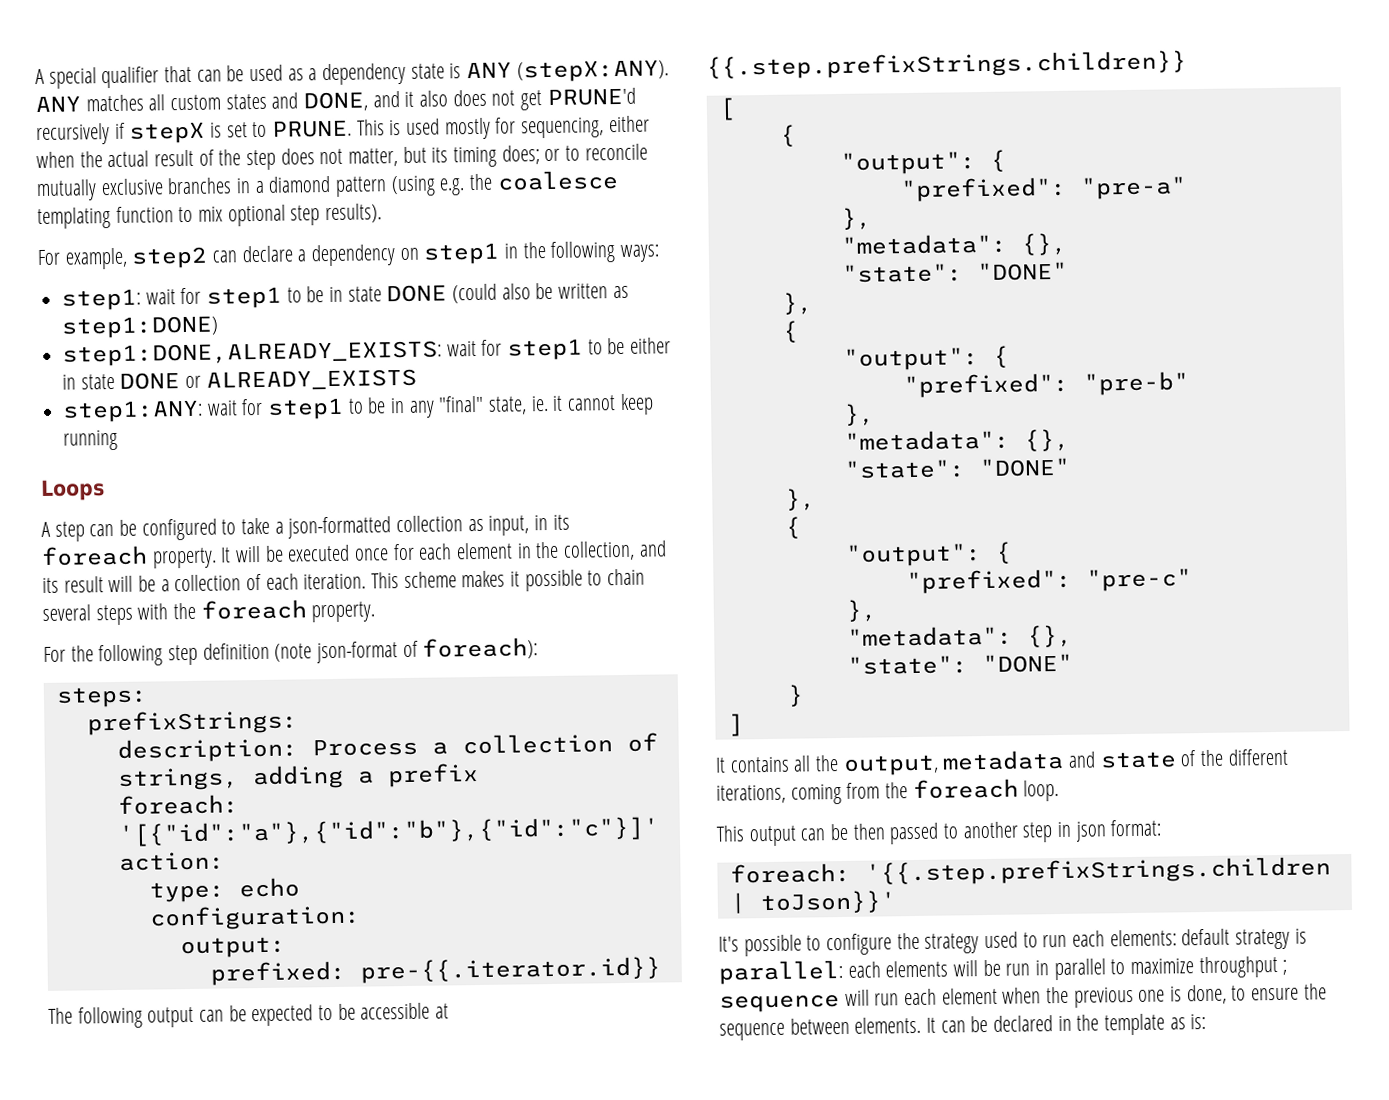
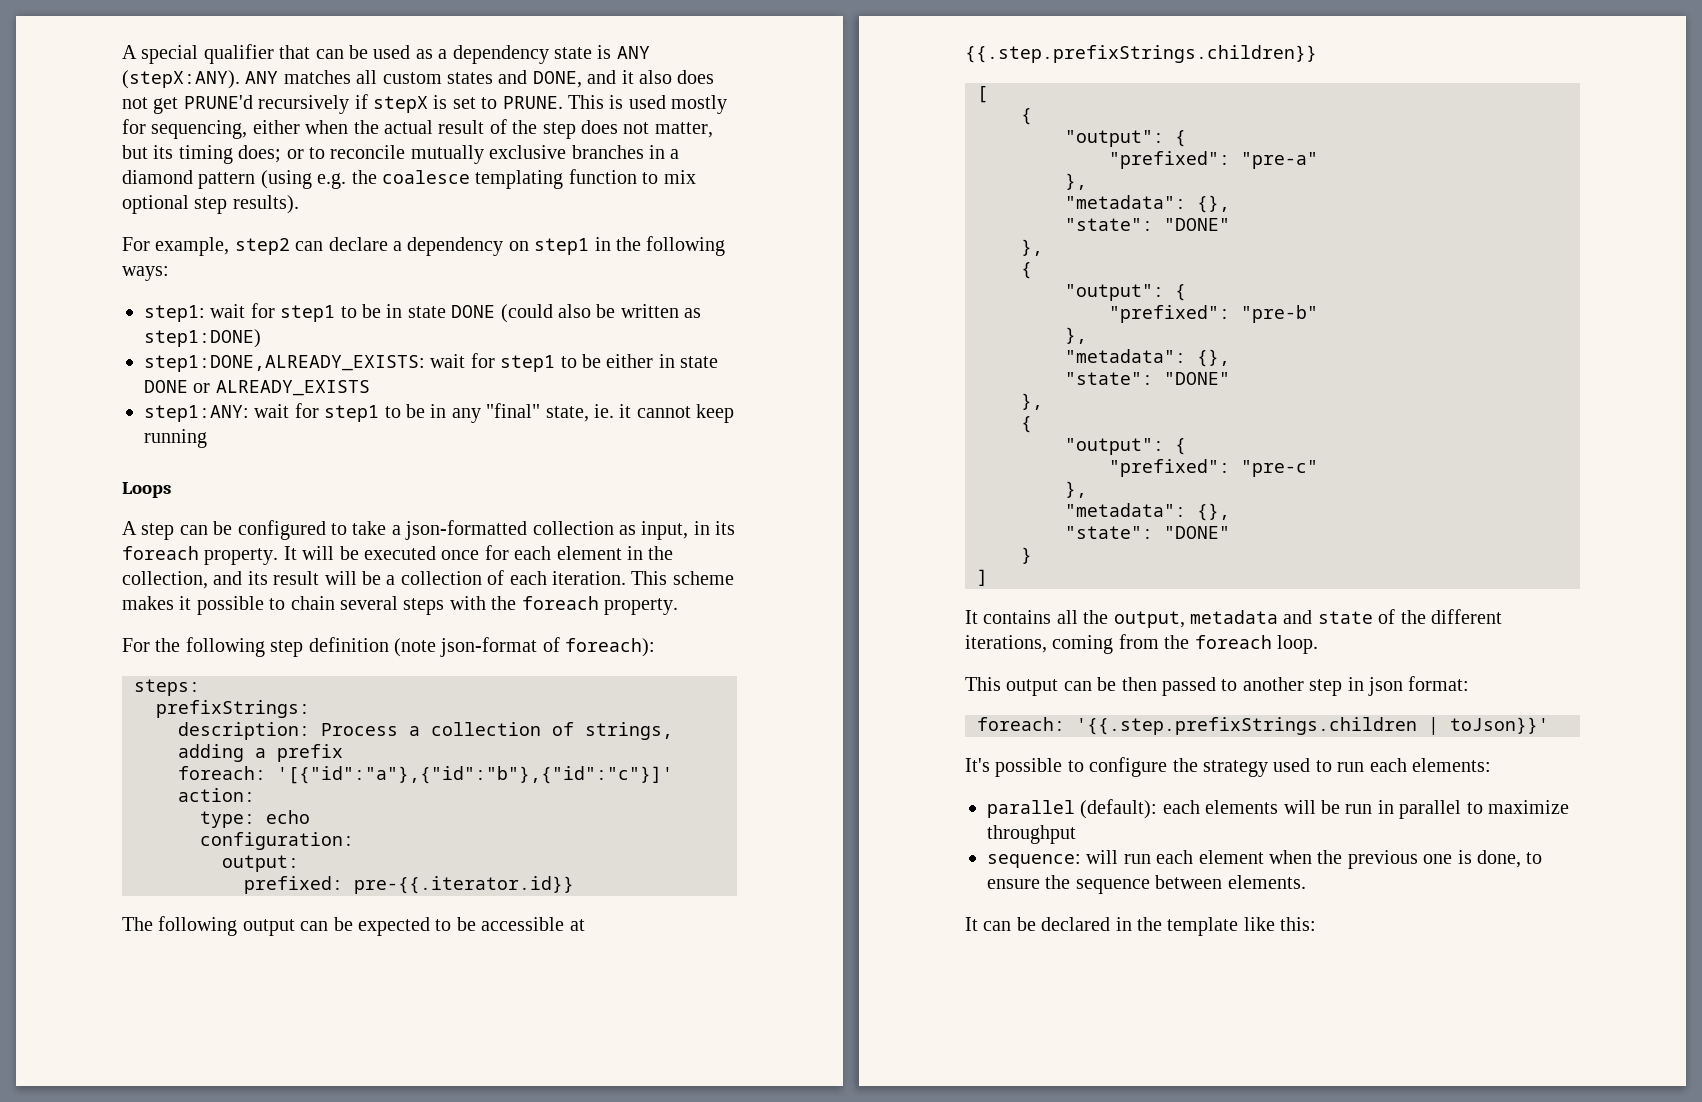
[1181,928,1307,950] [718,959,843,985] default strategy is parallel: -> [987,799,1158,819] // parallel (default):
[1282,959,1288,975] [719,994,840,1013] ; sequence -> [987,854,1081,868] // sequence:
(922, 1025) none -> (1306, 882) //
[1169,1013,1207,1030] as is: -> [1243,917,1317,931] like this:

